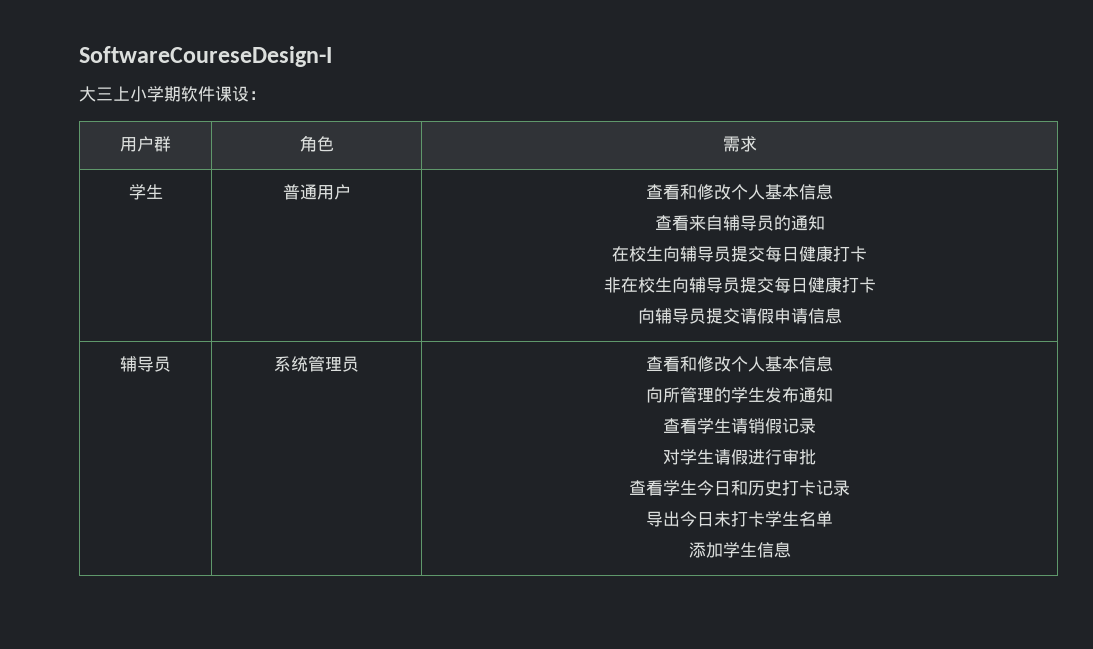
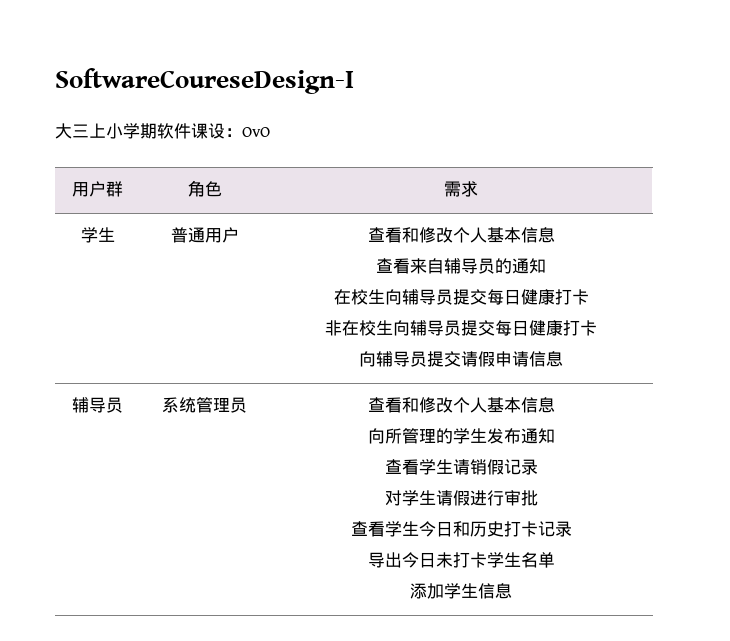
(266, 95) none -> [242,127,270,137] OvO

